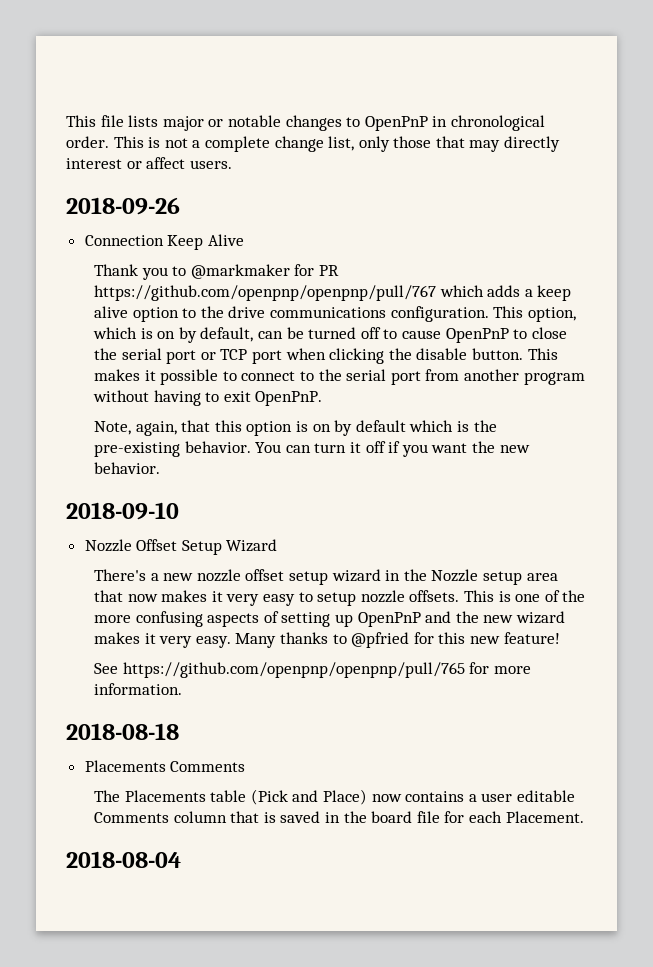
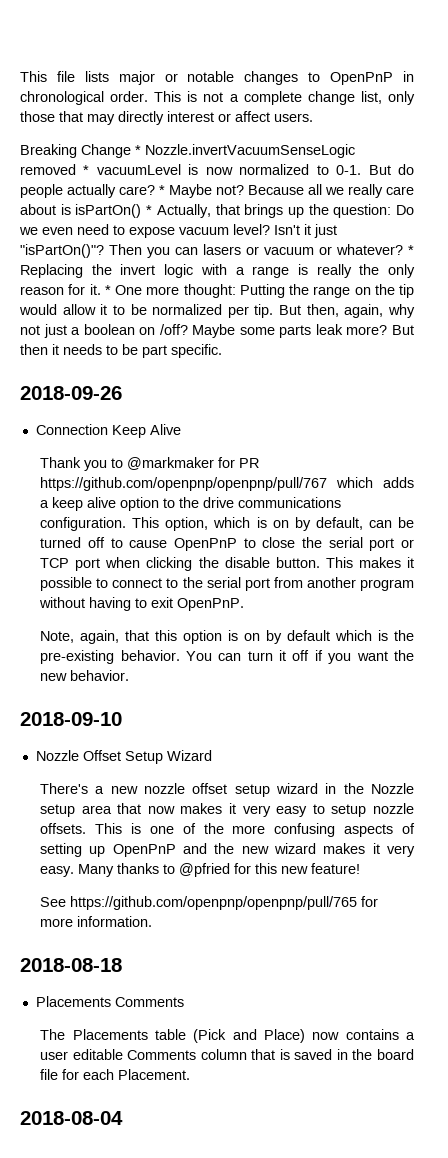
(232, 164) none -> [20,144,355,158] [20,164,415,175] [20,184,414,198] [20,204,414,218] [19,224,337,238] [20,244,414,258] [20,264,415,278] [20,284,414,298] [19,304,415,318] [20,324,414,338] [20,344,222,358] // Breaking Change * Nozzle.invertVacuumSenseLogic removed * vacuumLevel is now normalized to 0-1. But do people actually care? * Maybe not? Because all we really care about is isPartOn() * Actually, that brings up the question: Do we even need to expose vacuum level? Isn't it just "isPartOn()"? Then you can lasers or vacuum or whatever? * Replacing the invert logic with a range is really the only reason for it. * One more thought: Putting the range on the tip would allow it to be normalized per tip. But then, again, why not just a boolean on /off? Maybe some parts leak more? But then it needs to be part specific.

